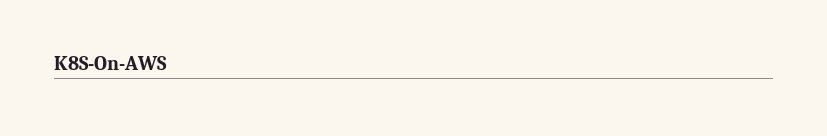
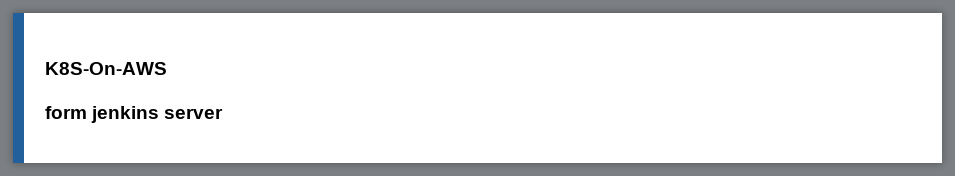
(167, 63) none -> [45,106,224,123] // form jenkins server

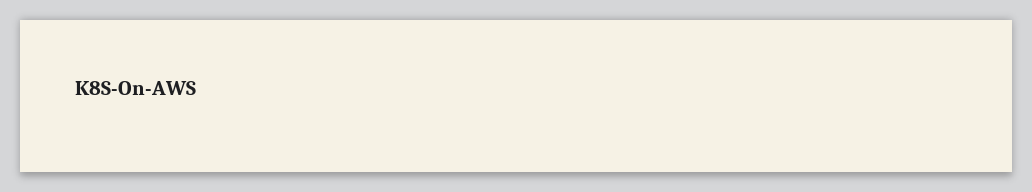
[45,106,224,123] // form jenkins server -> (196, 88) none

